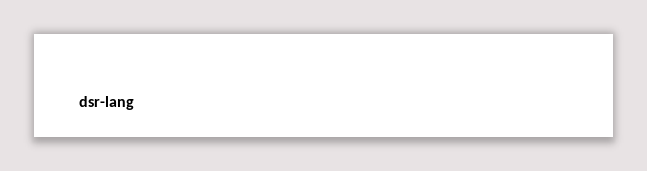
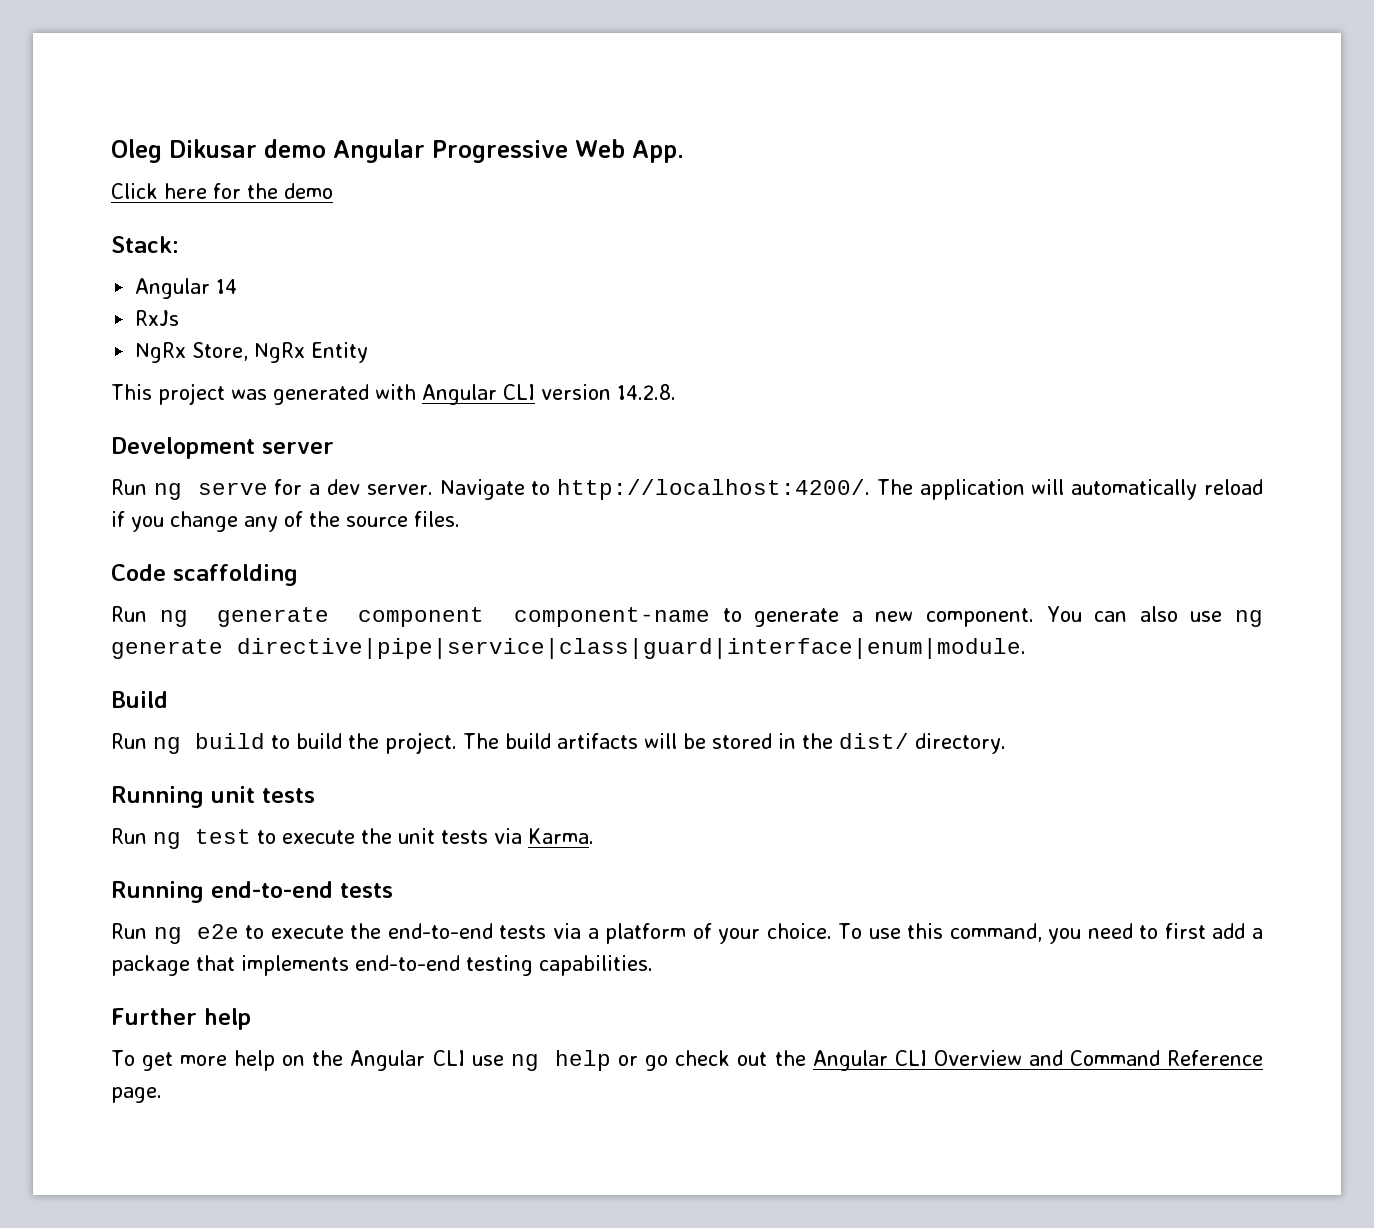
[79,96,134,110] dsr-lang -> [111,139,684,163] [111,183,333,199] [111,236,179,253] [135,278,238,299] [135,310,180,326] [135,342,369,363] [111,383,676,405] [111,437,334,459] [111,479,1263,500] [111,511,460,532] [111,564,298,586] [111,606,1263,627] [111,638,1026,659] [111,691,168,708] [111,732,1006,754] [111,786,315,808] [111,828,594,849] [111,881,393,903] [111,923,1263,944] [111,955,653,976] [111,1008,251,1030] [111,1050,1264,1071] [111,1087,162,1103] Oleg Dikusar demo Angular Progressive Web App. // Click here for the demo // Stack: // Angular 14 // RxJs // NgRx Store, NgRx Entity // This project was generated with Angular CLI version 14.2.8. // Development server // Run ng serve for a dev server. Navigate to http://localhost:4200/. The application will automatically reload if you change any of the source files. // Code scaffolding // Run ng generate component component-name to generate a new component. You can also use ng generate directive|pipe|service|class|guard|interface|enum|module. // Build // Run ng build to build the project. The build artifacts will be stored in the dist/ directory. // Running unit tests // Run ng test to execute the unit tests via Karma. // Running end-to-end tests // Run ng e2e to execute the end-to-end tests via a platform of your choice. To use this command, you need to first add a package that implements end-to-end testing capabilities. // Further help // To get more help on the Angular CLI use ng help or go check out the Angular CLI Overview and Command Reference page.

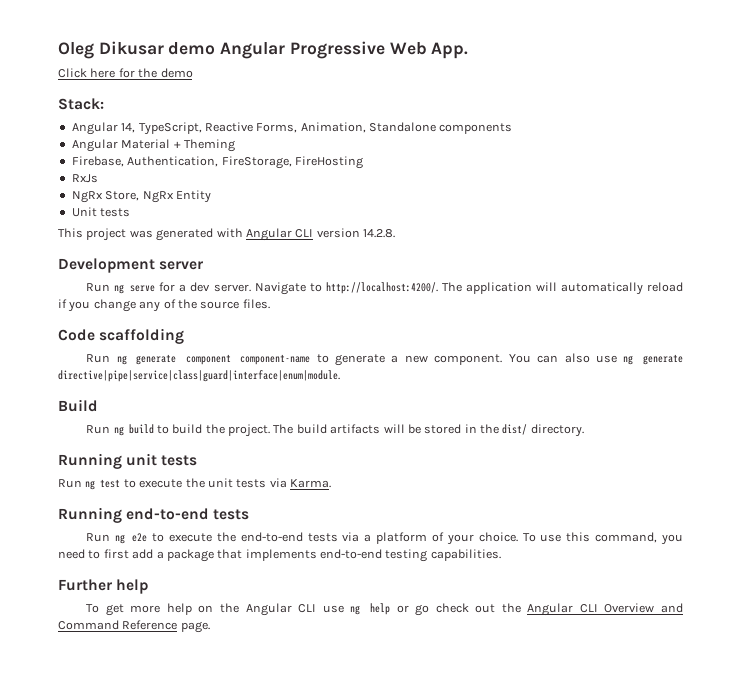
[216,279,238,294] 14 -> [121,122,513,135] [71,139,235,152] [71,156,363,169] 14, TypeScript, Reactive Forms, Animation, Standalone components // Angular Material + Theming // Firebase, Authentication, FireStorage, FireHosting
(369, 352) none -> [71,207,131,217] // Unit tests

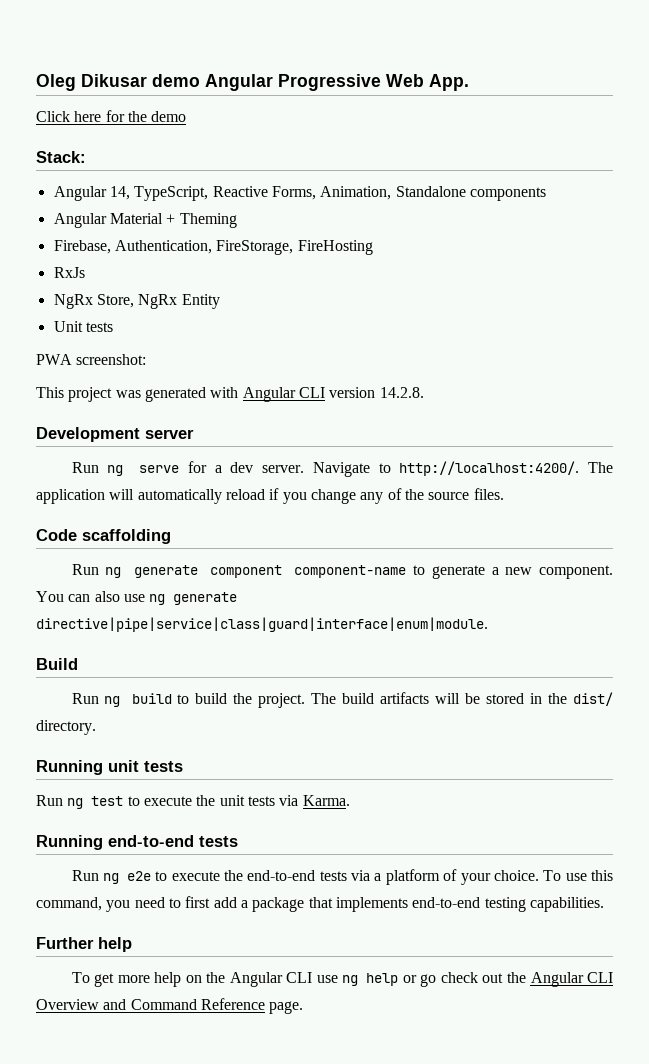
(131, 212) none -> [36,354,147,365] // PWA screenshot:

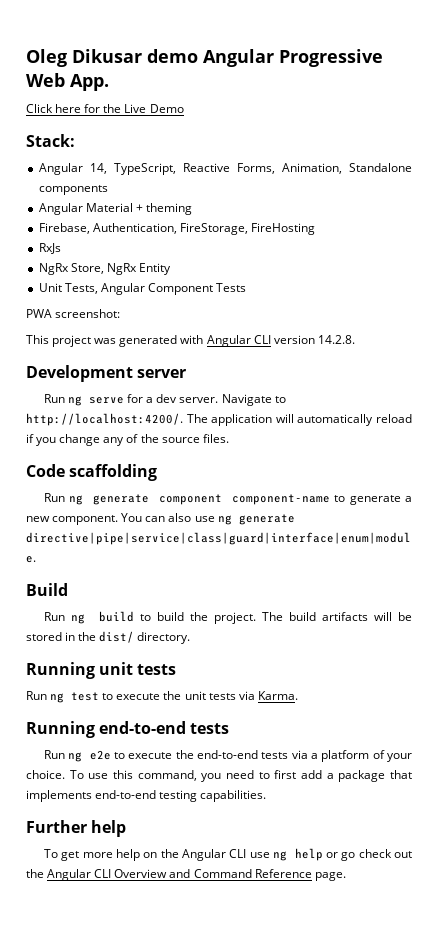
[151,111,187,122] demo -> [124,104,184,113] Live Demo
[179,213,237,228] Theming -> [145,203,192,215] theming
[85,322,113,332] tests -> [64,283,247,295] Tests, Angular Component Tests

